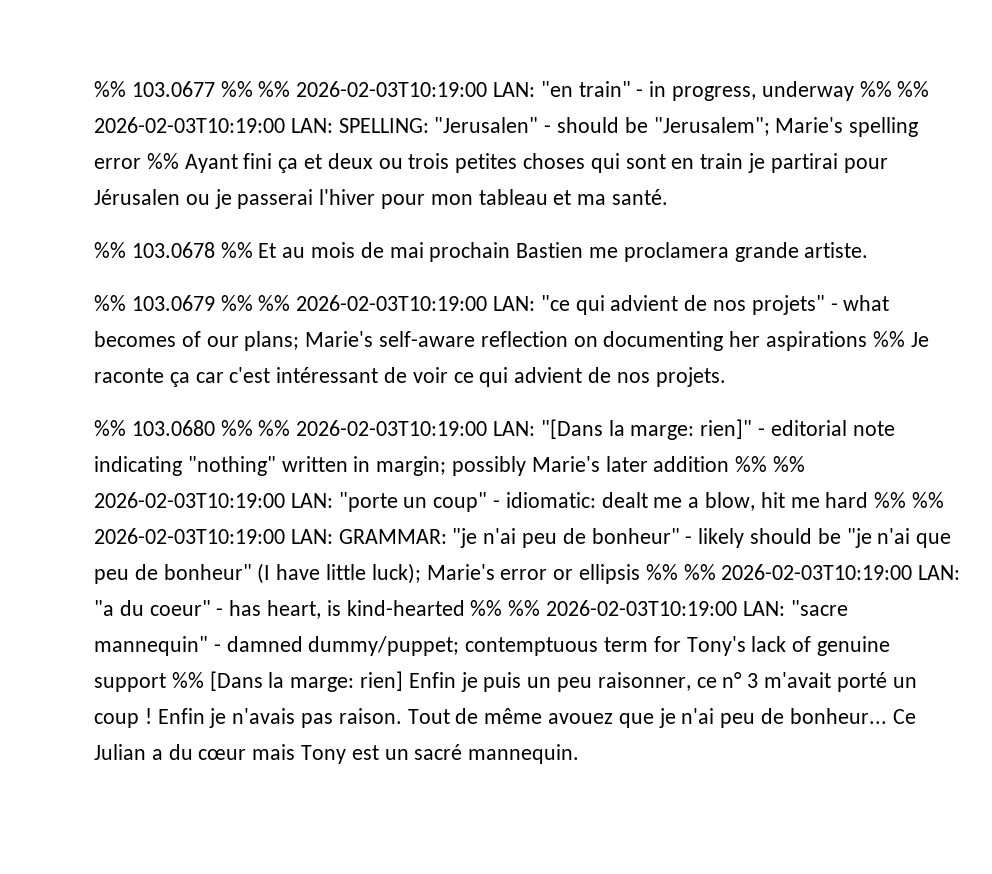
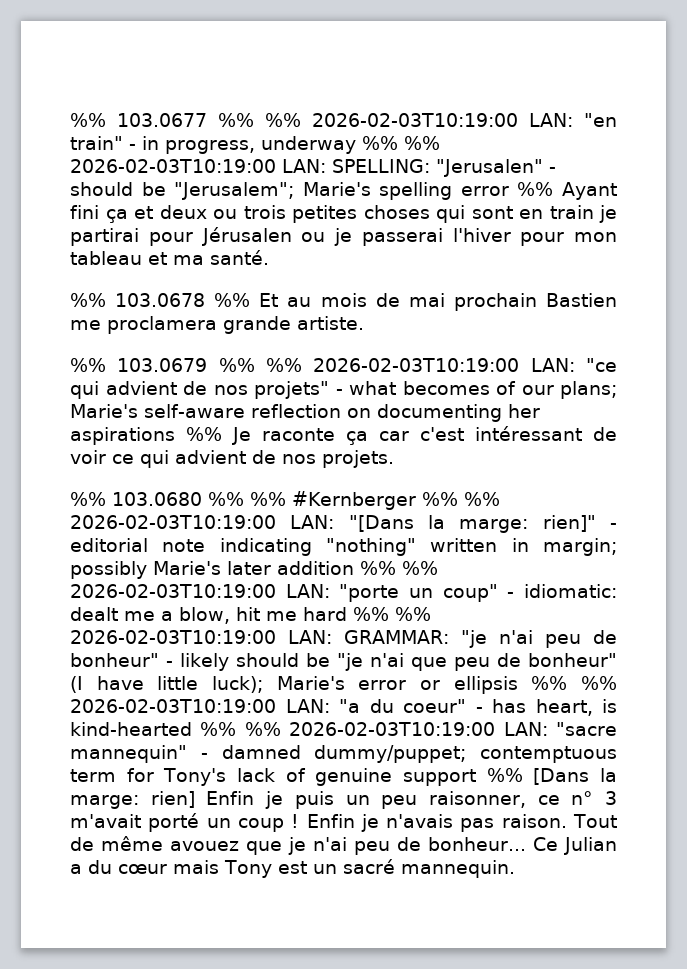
(291, 428) none -> [292,491,500,510] #Kernberger %% %%

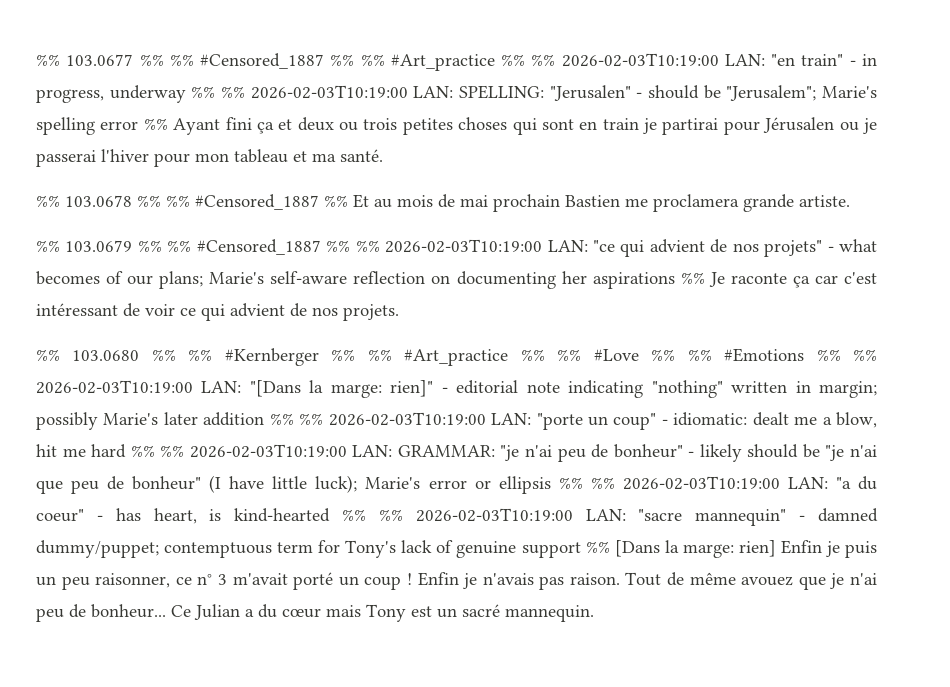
(301, 120) none -> [200,53,556,71] #Censored_1887 %% %% #Art_practice %% %%
(251, 300) none -> [166,194,348,210] %% #Censored_1887 %%
(302, 365) none -> [196,239,380,255] #Censored_1887 %% %%
(500, 499) none -> [404,348,878,366] #Art_practice %% %% #Love %% %% #Emotions %% %%

